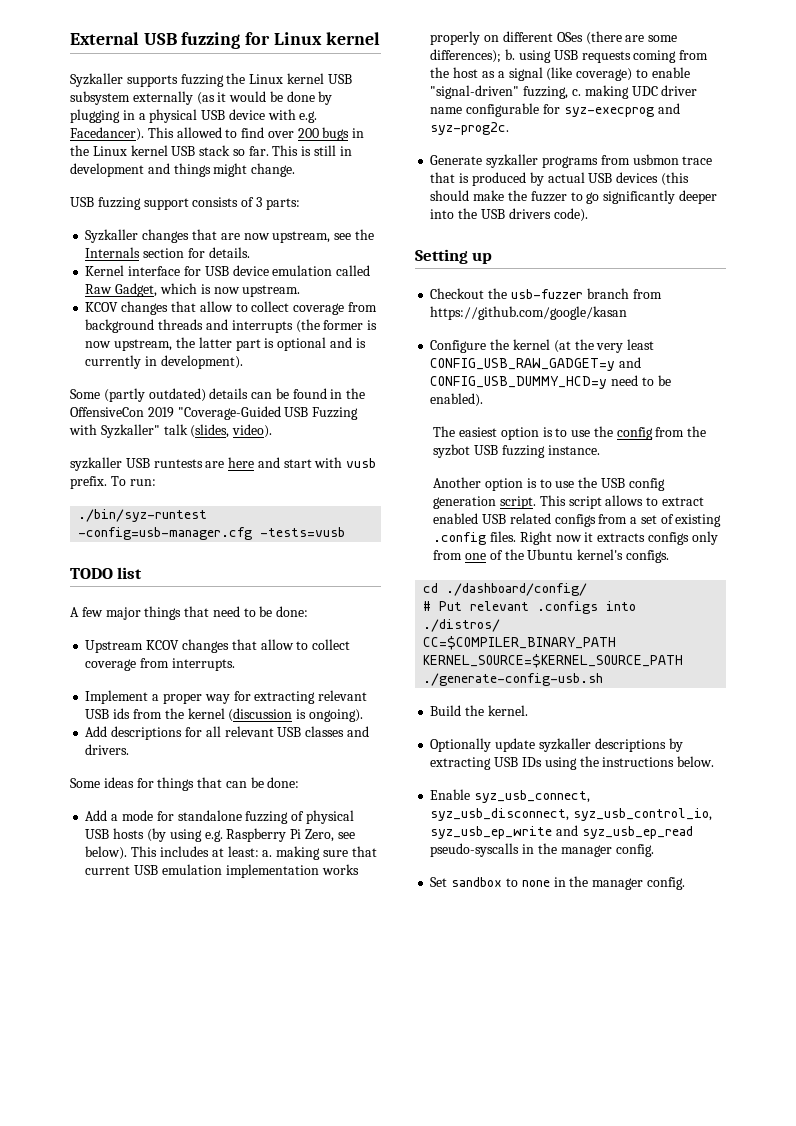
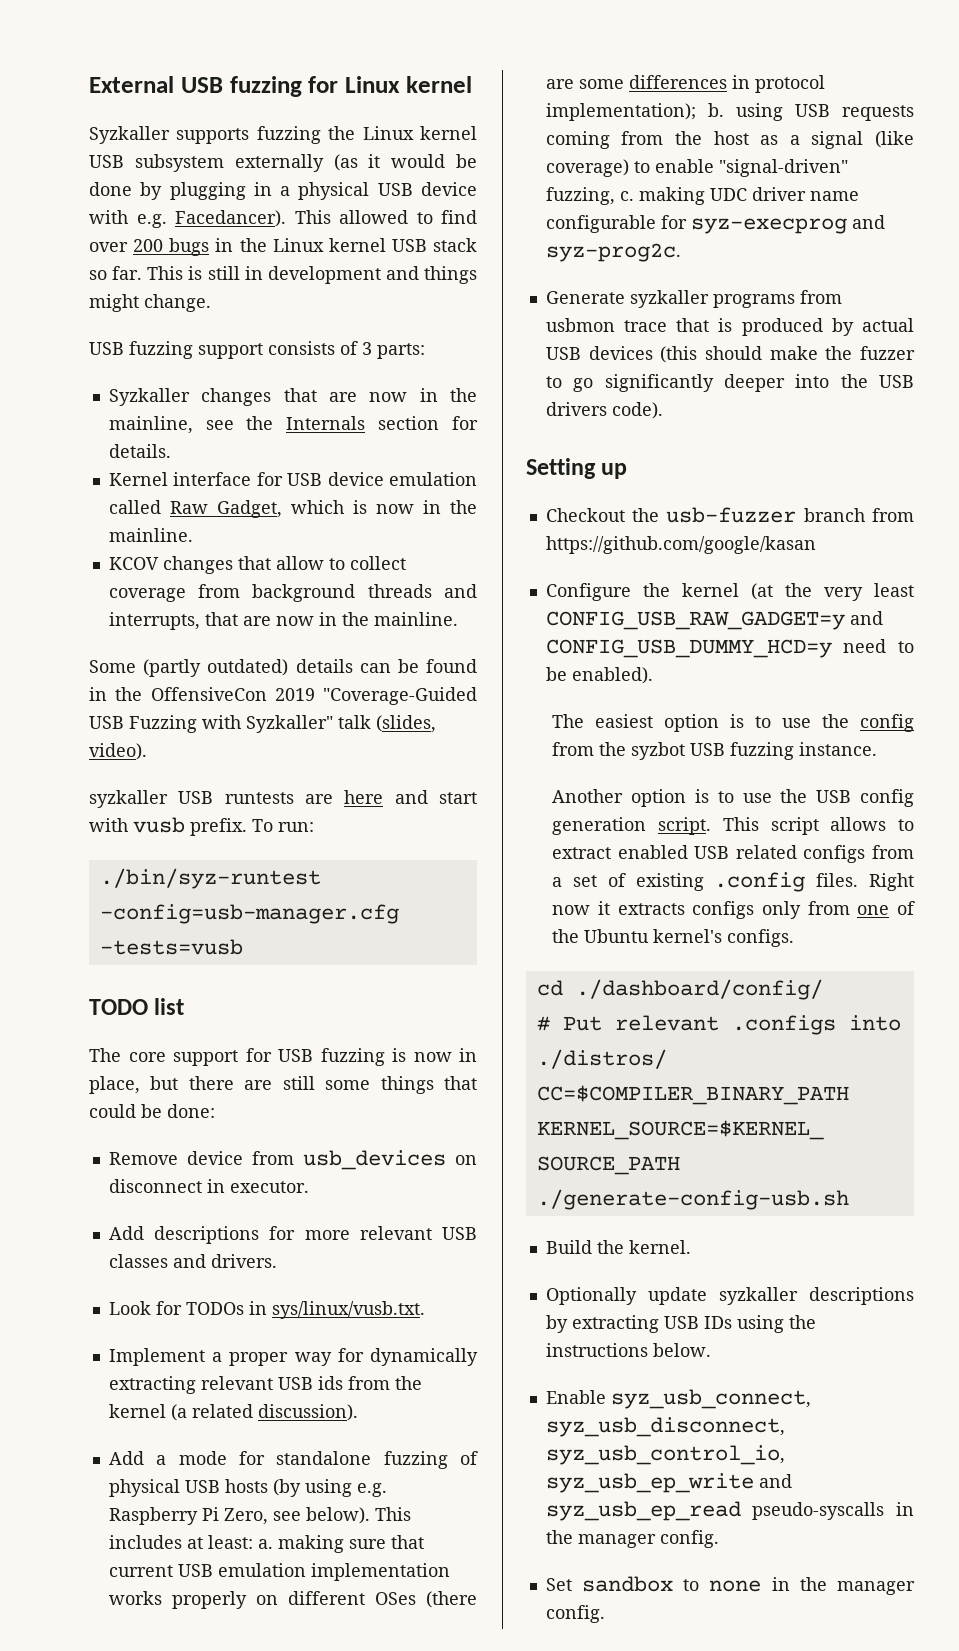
[272,231,331,243] upstream, -> [419,388,477,402] [108,416,193,434] in the mainline,
[242,285,301,297] upstream. -> [422,500,477,514] [108,528,193,542] in the mainline.
[231,319,378,333] [85,337,366,351] [85,355,243,369] interrupts (the former is now upstream, the latter part is optional and is currently in development). -> [108,612,458,630] interrupts, that are now in the mainline.
[70,606,309,620] [85,639,351,653] [85,658,235,671] A few major things that need to be done: // Upstream KCOV changes that allow to collect coverage from interrupts. -> [89,1048,477,1066] [89,1076,477,1094] [89,1104,215,1118] [108,1150,477,1170] [108,1179,309,1193] [108,1226,477,1244] [108,1254,277,1268] [108,1301,425,1319] The core support for USB fuzzing is now in place, but there are still some things that could be done: // Remove device from usb_devices on disconnect in executor. // Add descriptions for more relevant USB classes and drivers. // Look for TODOs in sys/linux/vusb.txt.
(251, 696) none -> [370,1348,478,1366] dynamically
[228,708,363,722] [85,726,369,740] [85,744,130,755] [70,777,300,791] (discussion is ongoing). // Add descriptions for all relevant USB classes and drivers. // Some ideas for things that can be done: -> [170,1404,358,1421] (a related discussion).
[430,49,502,63] differences); -> [628,75,825,93] [545,103,696,121] differences in protocol implementation);

